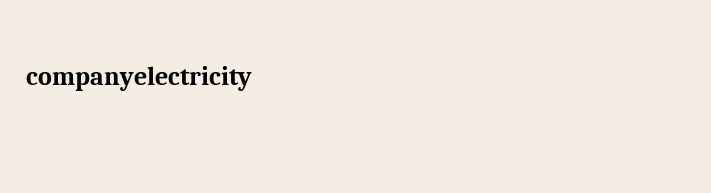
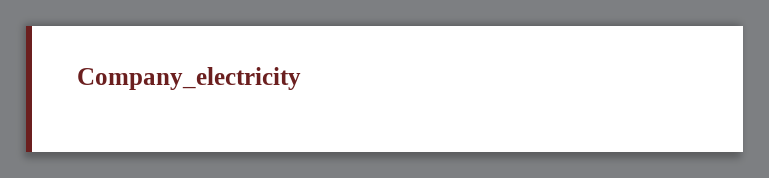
[26,66,252,91] companyelectricity -> [77,67,301,90] Company_electricity

